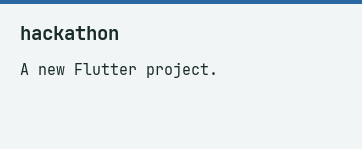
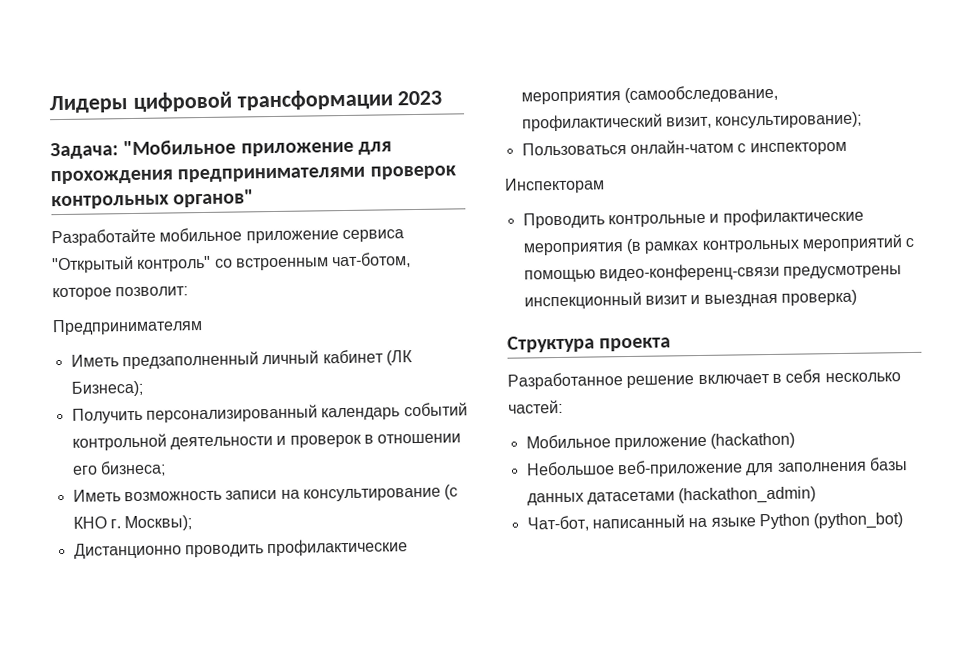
[20,26,119,40] [20,62,218,78] hackathon // A new Flutter project. -> [49,89,443,114] [50,139,393,160] [50,165,456,185] [51,189,255,210] [51,227,404,247] [52,252,412,274] [52,286,189,301] [52,318,203,336] [70,349,413,370] [70,380,143,397] [71,402,468,424] [71,433,462,451] [71,460,166,477] [72,484,459,502] [72,515,193,532] [73,538,409,559] [520,84,778,105] [521,111,863,132] [521,139,847,156] [504,177,605,194] [522,207,864,229] [522,234,915,256] [523,262,903,283] [523,289,857,310] [507,335,672,353] [507,369,901,390] [508,399,563,414] [525,432,796,451] [525,457,908,478] [526,486,817,506] [526,512,904,532] Лидеры цифровой трансформации 2023 // Задача: "Мобильное приложение для прохождения предпринимателями проверок контрольных органов" // Разработайте мобильное приложение сервиса "Открытый контроль" со встроенным чат-ботом, которое позволит: // Предпринимателям // Иметь предзаполненный личный кабинет (ЛК Бизнеса); // Получить персонализированный календарь событий контрольной деятельности и проверок в отношении его бизнеса; // Иметь возможность записи на консультирование (с КНО г. Москвы); // Дистанционно проводить профилактические мероприятия (самообследование, профилактический визит, консультирование); // Пользоваться онлайн-чатом с инспектором // Инспекторам // Проводить контрольные и профилактические мероприятия (в рамках контрольных мероприятий с помощью видео-конференц-связи предусмотрены инспекционный визит и выездная проверка) // Структура проекта // Разработанное решение включает в себя несколько частей: // Мобильное приложение (hackathon) // Небольшое веб-приложение для заполнения базы данных датасетами (hackathon_admin) // Чат-бот, написанный на языке Python (python_bot)

